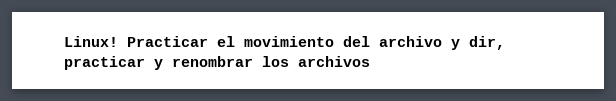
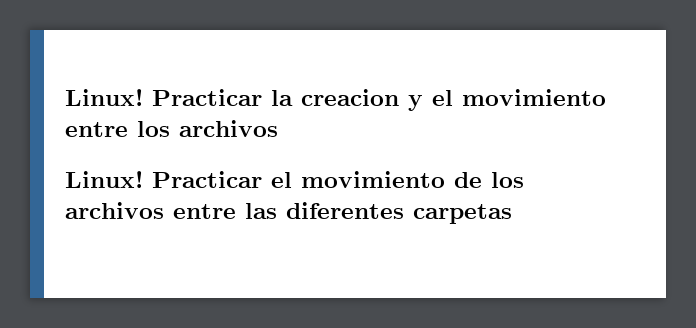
[64,36,505,50] [64,56,370,70] Linux! Practicar el movimiento del archivo y dir, practicar y renombrar los archivos -> [65,89,606,111] [65,120,278,137] [65,171,524,188] [65,202,512,224] Linux! Practicar la creacion y el movimiento entre los archivos // Linux! Practicar el movimiento de los archivos entre las diferentes carpetas

